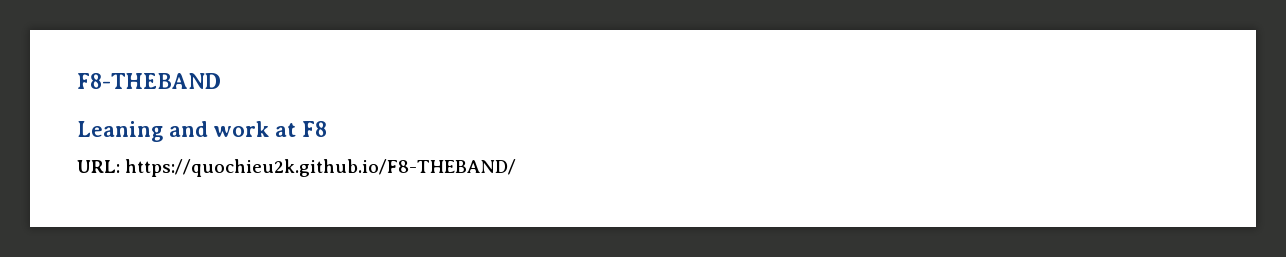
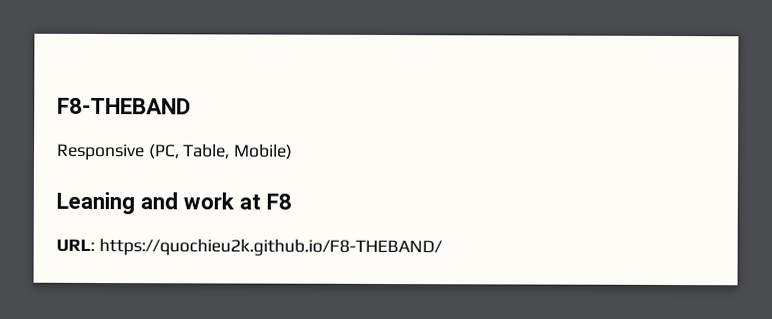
(221, 81) none -> [56,143,294,161] // Responsive (PC, Table, Mobile)

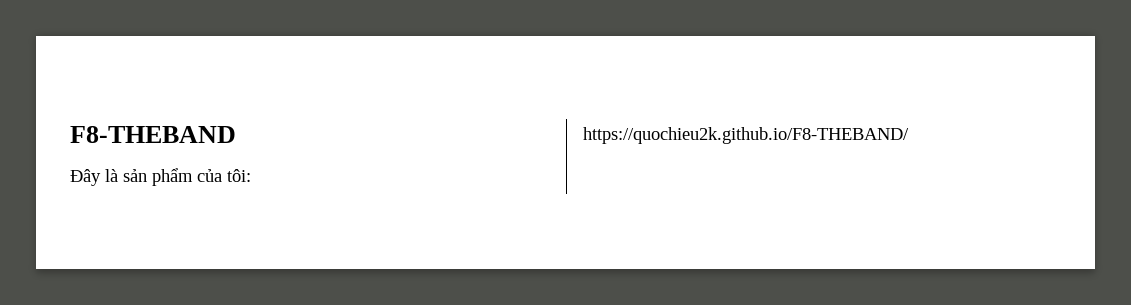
[56,143,294,161] [56,191,293,215] [56,238,95,252] Responsive (PC, Table, Mobile) // Leaning and work at F8 // URL: -> [70,168,251,186] Đây là sản phẩm của tôi:

